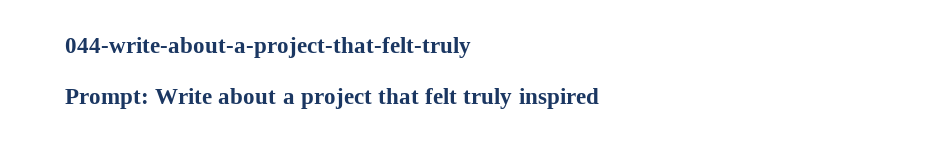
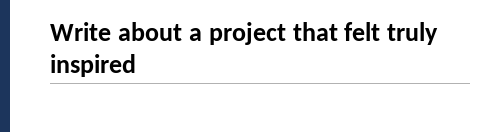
[65,37,471,58] [65,89,149,109] 044-write-about-a-project-that-felt-truly // Prompt: -> (50, 31) none

